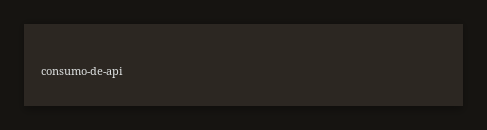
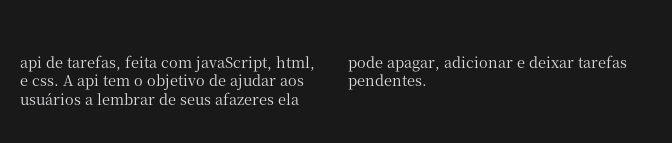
[41,67,123,78] consumo-de-api -> [20,55,315,72] [20,74,304,90] [20,92,299,105] [348,55,627,72] [348,74,427,90] api de tarefas, feita com javaScript, html, e css. A api tem o objetivo de ajudar aos usuários a lembrar de seus afazeres ela pode apagar, adicionar e deixar tarefas pendentes.

